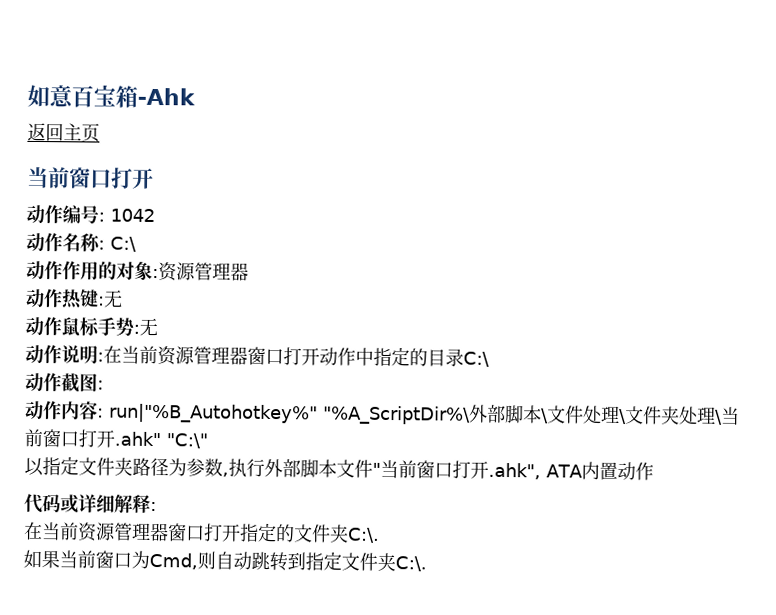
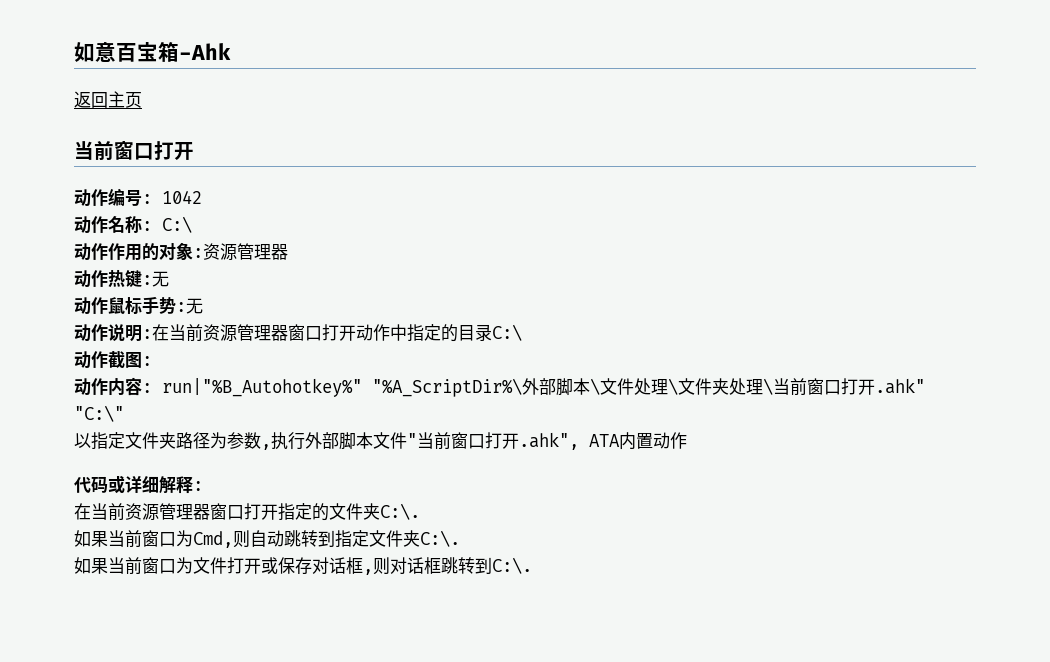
(427, 564) none -> [74,557,532,575] // 如果当前窗口为文件打开或保存对话框,则对话框跳转到C:\.

